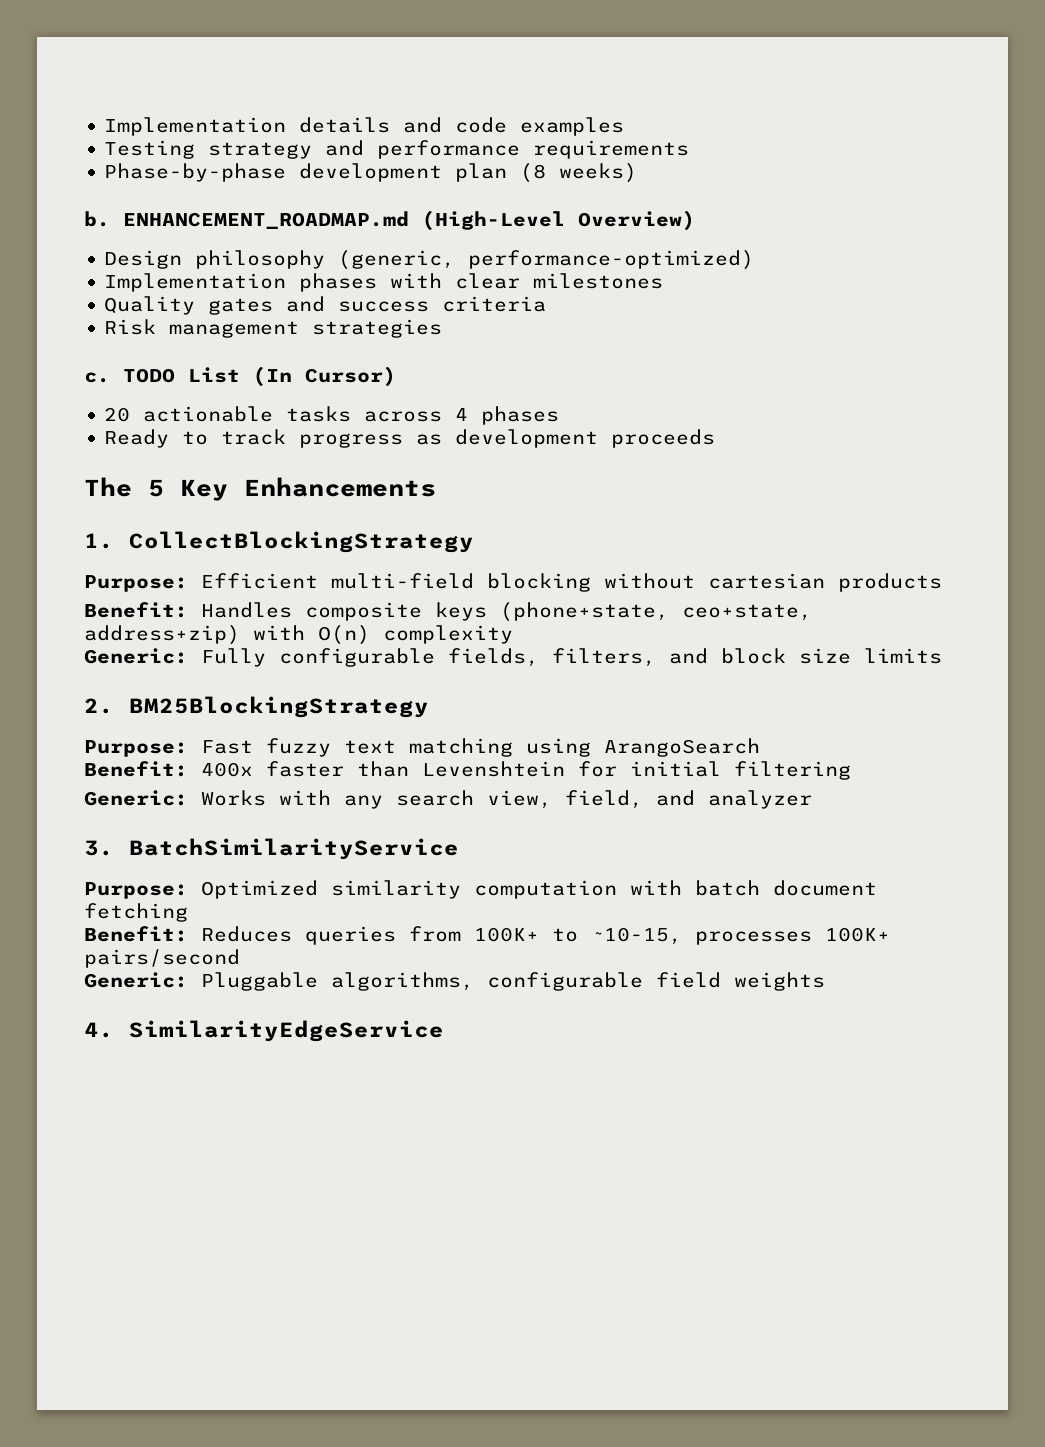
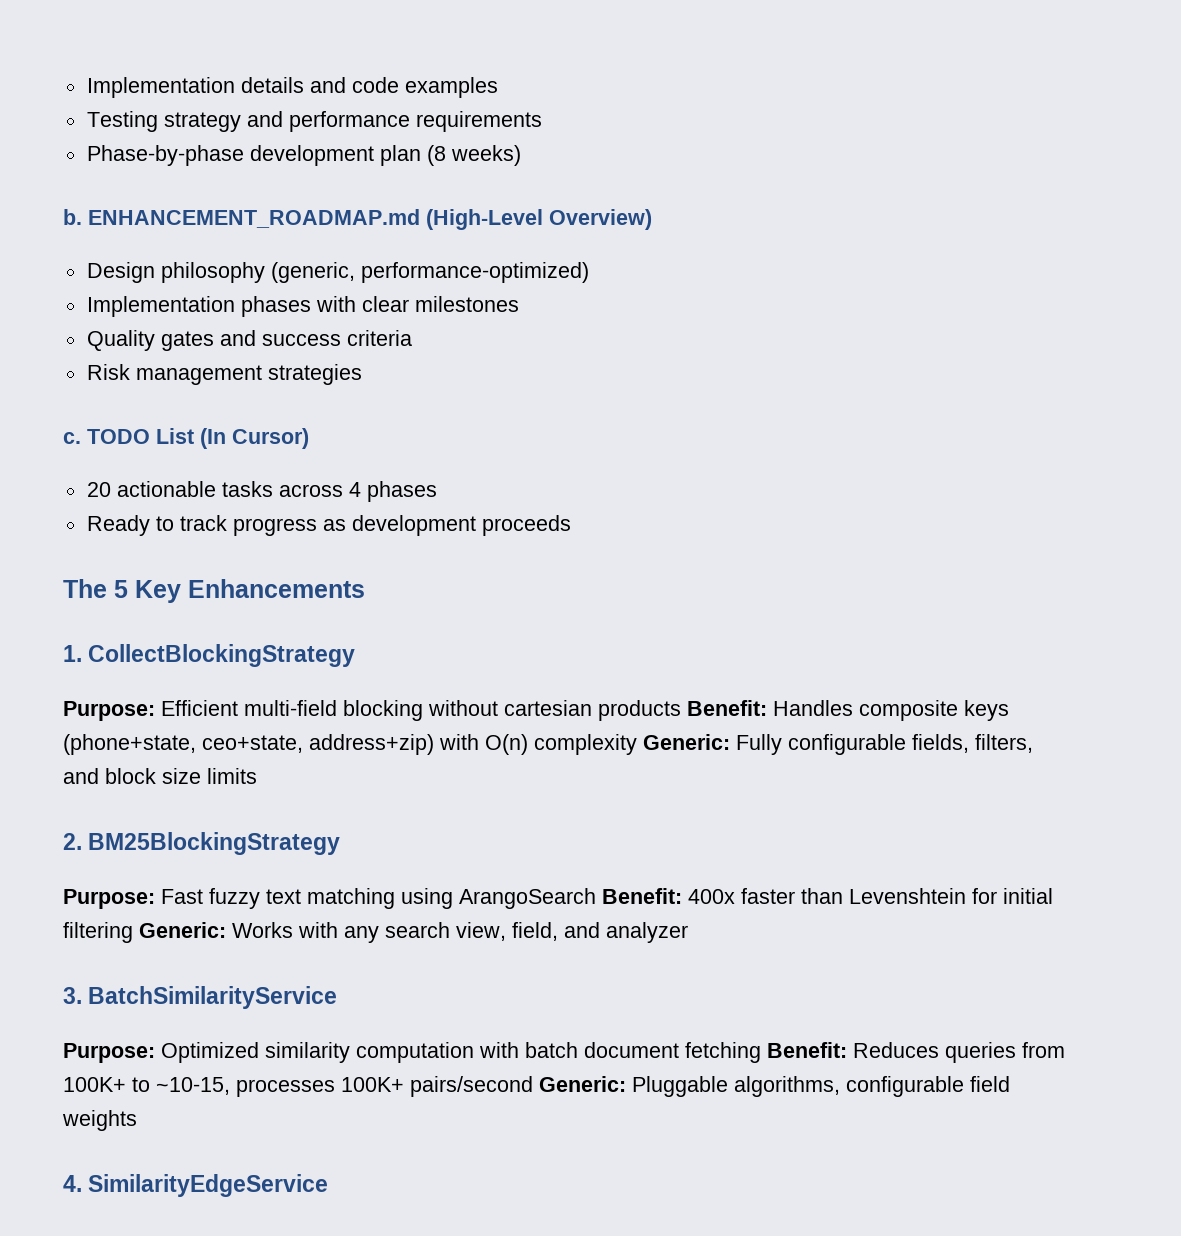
(942, 582) // -> (681, 710) none
(513, 634) // -> (637, 744) none
(760, 747) // -> (596, 898) none
(851, 770) // -> (133, 932) none
(188, 912) // -> (761, 1052) none
(240, 958) // -> (533, 1086) none

